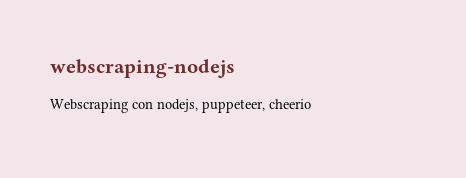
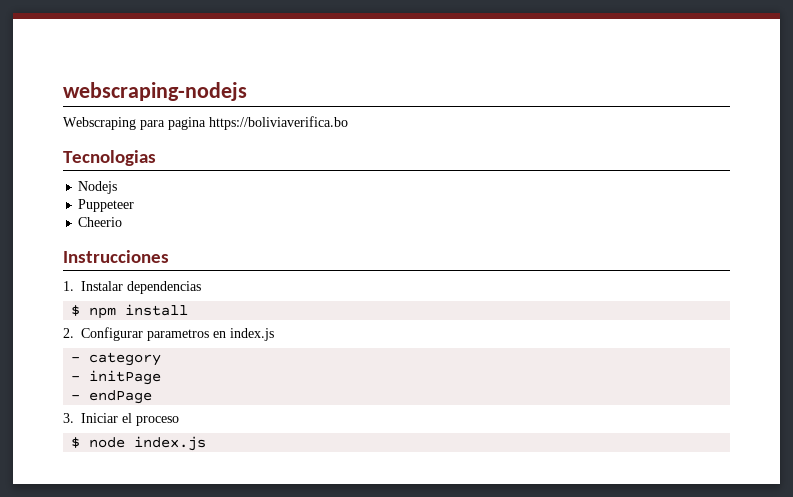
[132,99,311,113] con nodejs, puppeteer, cheerio -> [140,116,348,130] [63,150,156,166] [78,181,118,194] [78,199,135,212] [78,217,123,227] [63,250,169,263] [63,281,201,294] [71,304,189,319] [63,327,274,341] [71,352,162,366] [71,370,162,385] [71,390,153,404] [63,413,179,426] [71,436,207,451] para pagina https://boliviaverifica.bo // Tecnologias // Nodejs // Puppeteer // Cheerio // Instrucciones // 1. Instalar dependencias // $ npm install // 2. Configurar parametros en index.js // - category // - initPage // - endPage // 3. Iniciar el proceso // $ node index.js

